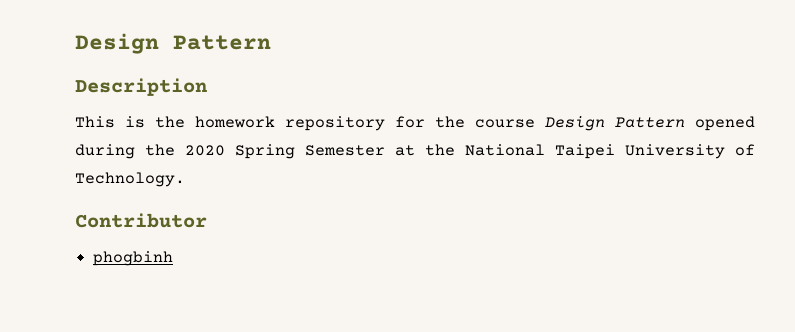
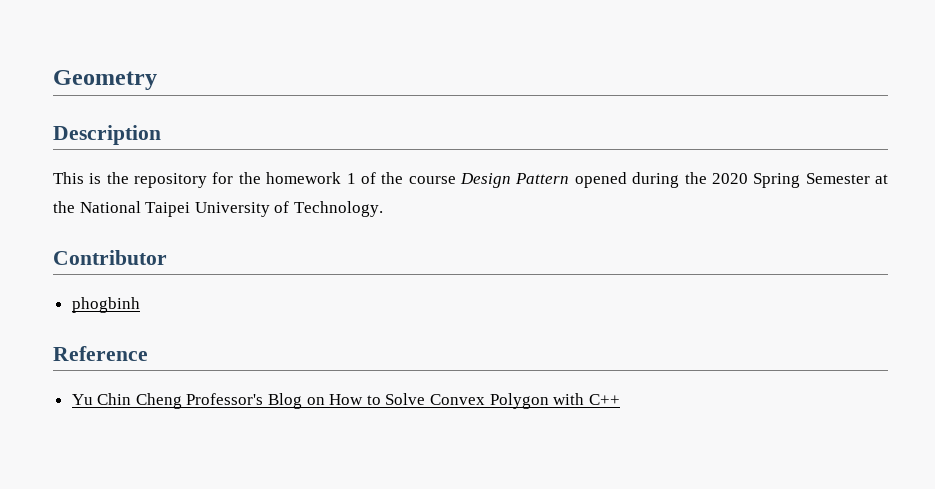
[75,33,271,54] Design Pattern -> [53,70,157,90] Geometry
[195,116,275,128] homework -> (129, 178) none
(465, 122) none -> [266,172,404,184] homework 1 of the
(174, 258) none -> [53,346,148,361] [71,393,620,409] // Reference // Yu Chin Cheng Professor's Blog on How to Solve Convex Polygon with C++

